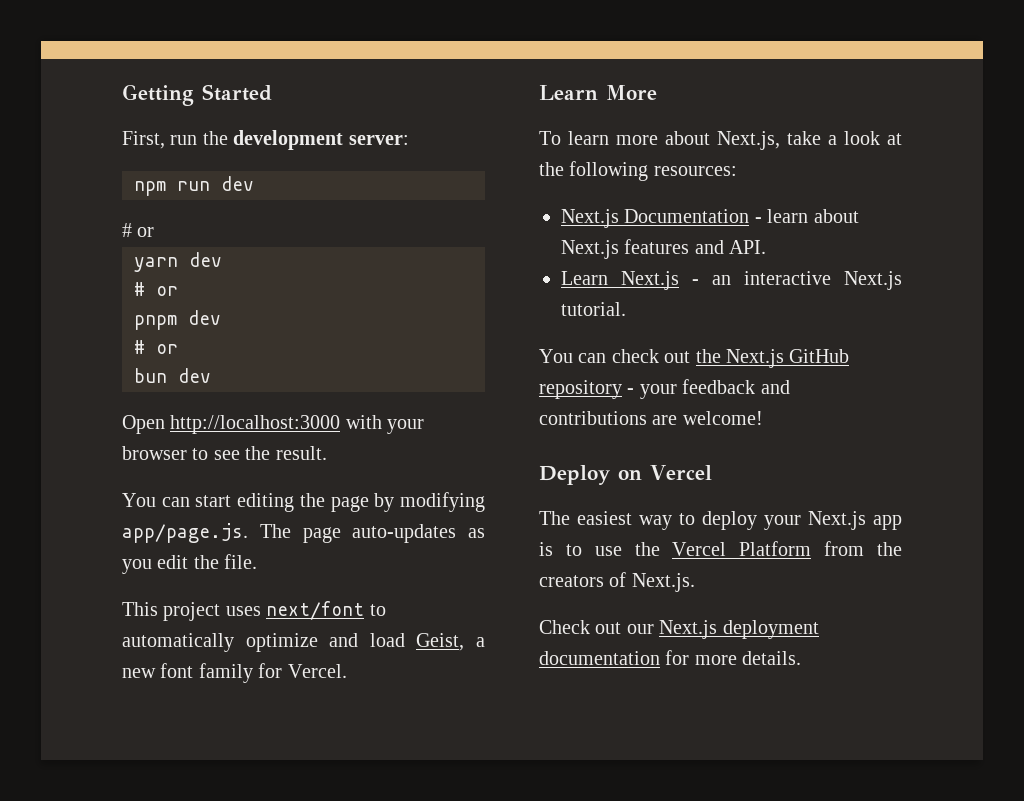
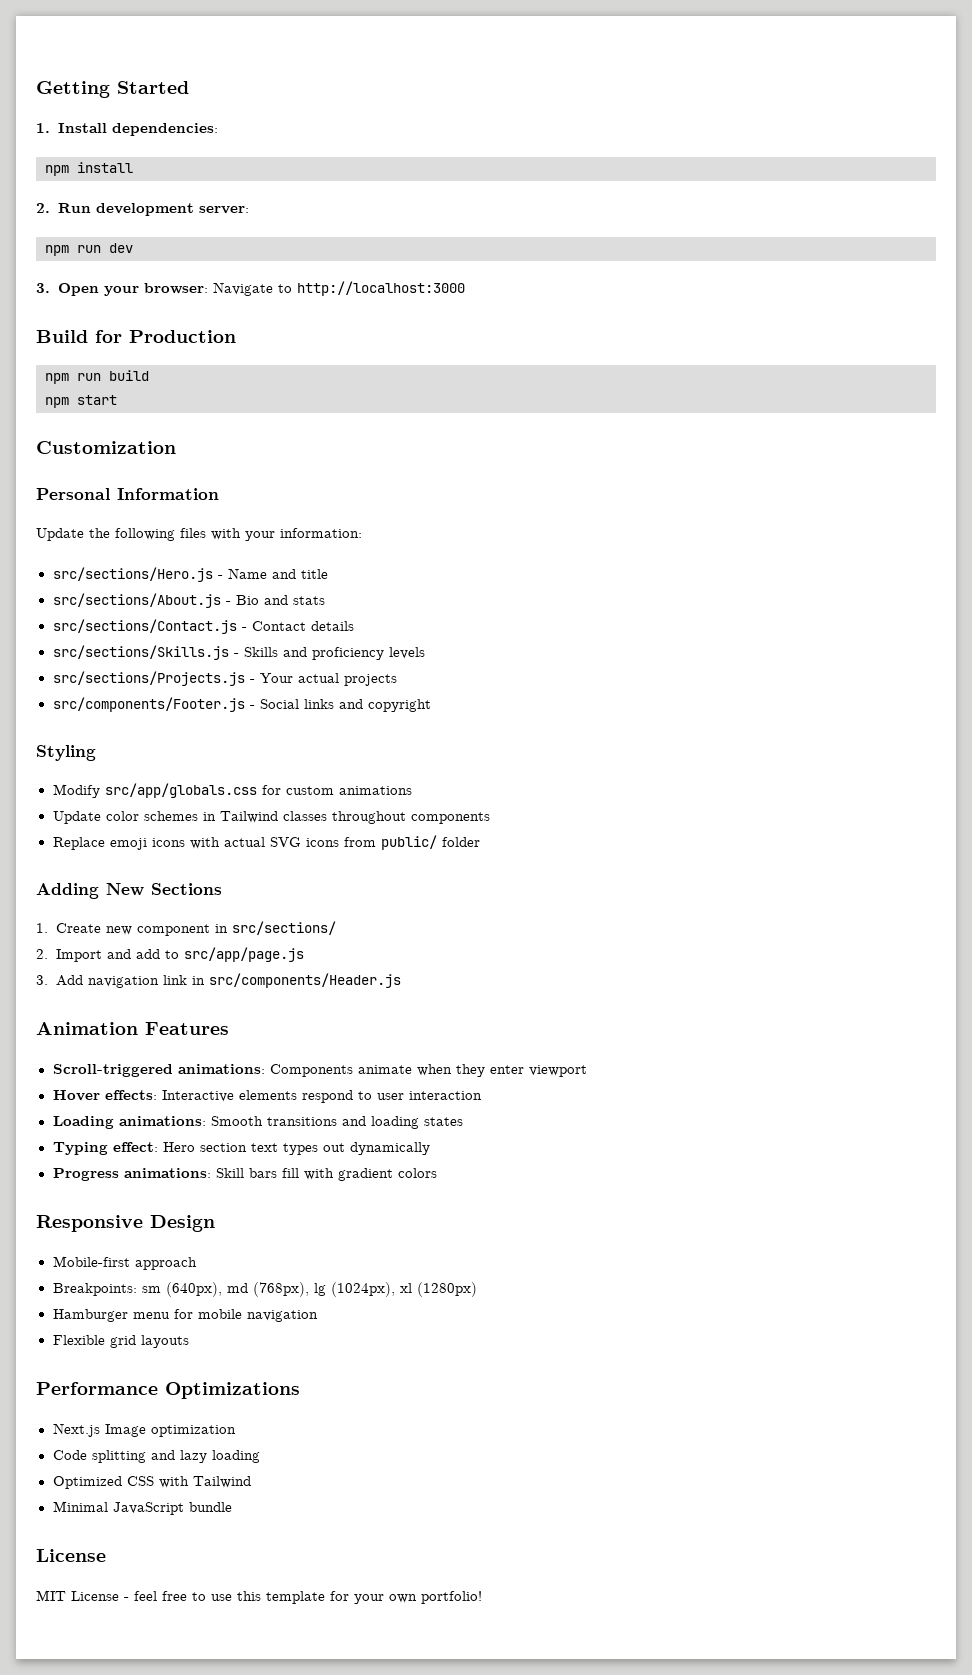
[122,131,228,149] First, run the -> [36,123,218,136] [45,162,133,176] [36,203,91,213] 1. Install dependencies: // npm install // 2. Run
[122,223,155,237] [134,252,222,272] [134,282,178,296] [134,310,221,330] [134,340,178,354] [134,368,211,383] [122,415,425,434] [122,446,327,460] [122,492,486,512] [122,523,485,543] [122,554,258,574] [122,601,386,621] [122,633,485,652] [122,663,347,683] [539,85,657,100] [539,131,902,150] [539,161,737,181] [561,209,859,228] [561,239,767,259] [561,271,902,290] [561,302,626,316] [539,349,850,368] [539,379,790,399] [539,411,763,425] [539,465,712,485] [539,511,902,530] [539,541,902,556] [539,572,695,592] [539,620,819,639] [539,650,802,665] # or // yarn dev // # or // pnpm dev // # or // bun dev // Open http://localhost:3000 with your browser to see the result. // You can start editing the page by modifying app/page.js. The page auto-updates as you edit the file. // This project uses next/font to automatically optimize and load Geist, a new font family for Vercel. // Learn More // To learn more about Next.js, take a look at the following resources: // Next.js Documentation - learn about Next.js features and API. // Learn Next.js - an interactive Next.js tutorial. // You can check out the Next.js GitHub repository - your feedback and contributions are welcome! // Deploy on Vercel // The easiest way to deploy your Next.js app is to use the Vercel Platform from the creators of Next.js. // Check out our Next.js deployment documentation for more details. -> [36,281,465,296] [36,330,236,343] [45,370,149,384] [45,395,117,408] [36,441,176,454] [36,488,219,500] [36,528,362,541] [52,567,328,582] [52,593,325,608] [52,619,354,634] [52,645,425,660] [52,671,397,686] [52,697,431,712] [36,745,96,761] [52,783,412,798] [52,811,490,824] [52,835,480,850] [36,883,222,899] [36,921,336,936] [36,947,304,962] [36,973,401,988] [36,1022,229,1035] [52,1064,587,1077] [52,1090,482,1103] [52,1116,463,1129] [52,1142,430,1155] [52,1168,437,1181] [36,1215,215,1232] [52,1256,197,1270] [52,1282,477,1297] [52,1309,318,1322] [52,1335,189,1348] [36,1382,300,1399] [52,1423,236,1437] [52,1450,260,1463] [52,1476,251,1489] [52,1501,232,1515] [36,1549,106,1562] [36,1590,482,1604] 3. Open your browser: Navigate to http://localhost:3000 // Build for Production // npm run build // npm start // Customization // Personal Information // Update the following files with your information: // src/sections/Hero.js - Name and title // src/sections/About.js - Bio and stats // src/sections/Contact.js - Contact details // src/sections/Skills.js - Skills and proficiency levels // src/sections/Projects.js - Your actual projects // src/components/Footer.js - Social links and copyright // Styling // Modify src/app/globals.css for custom animations // Update color schemes in Tailwind classes throughout components // Replace emoji icons with actual SVG icons from public/ folder // Adding New Sections // 1. Create new component in src/sections/ // 2. Import and add to src/app/page.js // 3. Add navigation link in src/components/Header.js // Animation Features // Scroll-triggered animations: Components animate when they enter viewport // Hover effects: Interactive elements respond to user interaction // Loading animations: Smooth transitions and loading states // Typing effect: Hero section text types out dynamically // Progress animations: Skill bars fill with gradient colors // Responsive Design // Mobile-first approach // Breakpoints: sm (640px), md (768px), lg (1024px), xl (1280px) // Hamburger menu for mobile navigation // Flexible grid layouts // Performance Optimizations // Next.js Image optimization // Code splitting and lazy loading // Optimized CSS with Tailwind // Minimal JavaScript bundle // License // MIT License - feel free to use this template for your own portfolio!

